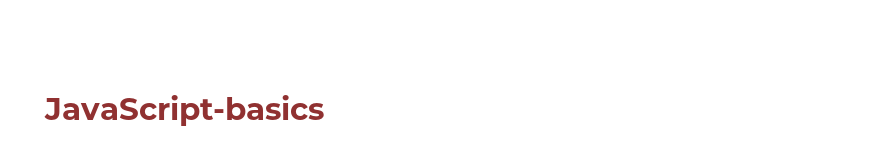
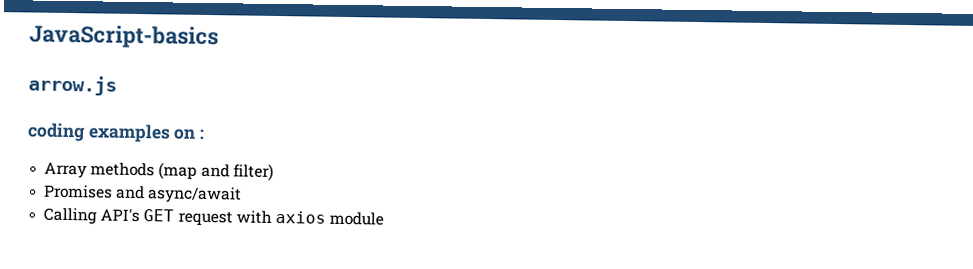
(324, 110) none -> [28,75,117,96] [27,122,206,143] [44,161,274,181] [44,184,243,204] [43,207,385,227] // arrow.js // coding examples on : // Array methods (map and filter) // Promises and async/await // Calling API's GET request with axios module

